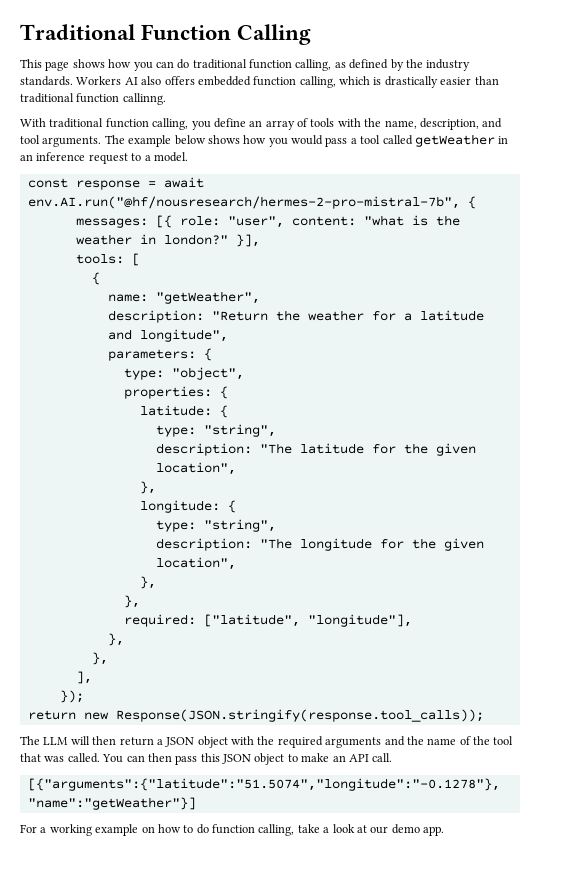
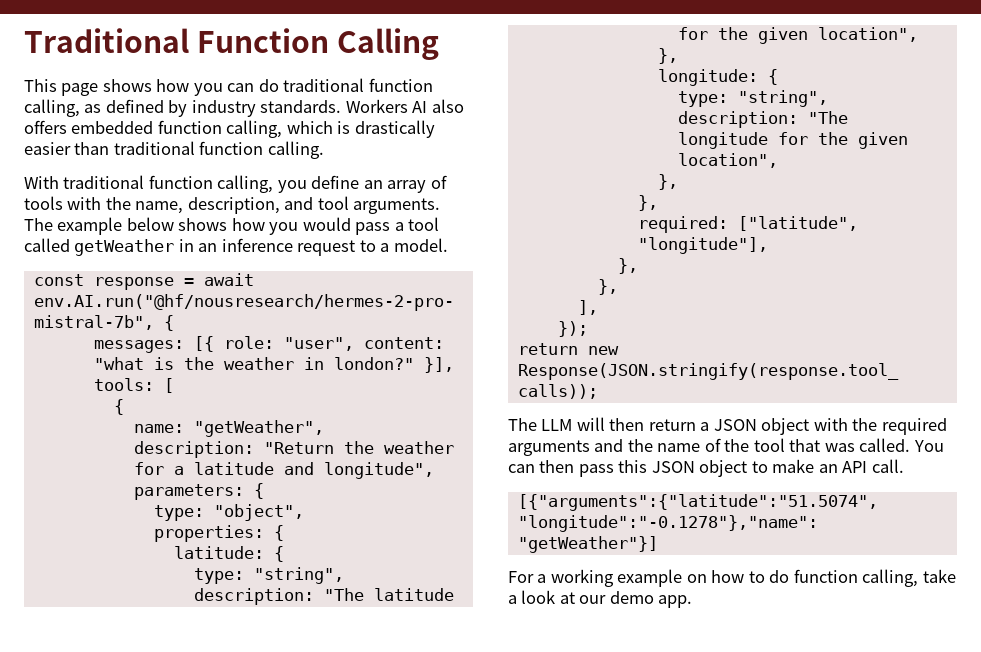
[405,59,423,68] the -> (188, 108) none
[122,93,166,105] callinng. -> [267,141,324,159] calling.

